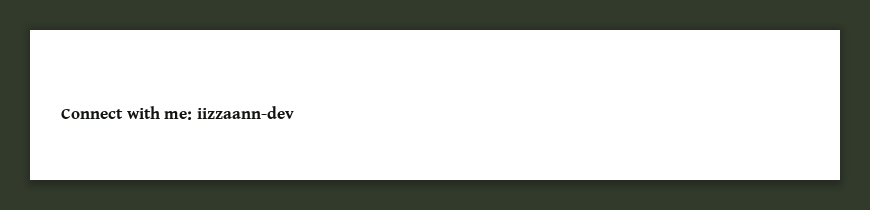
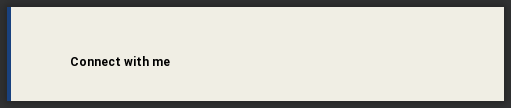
[164,106,294,120] me: iizzaann-dev -> [152,59,171,66] me

